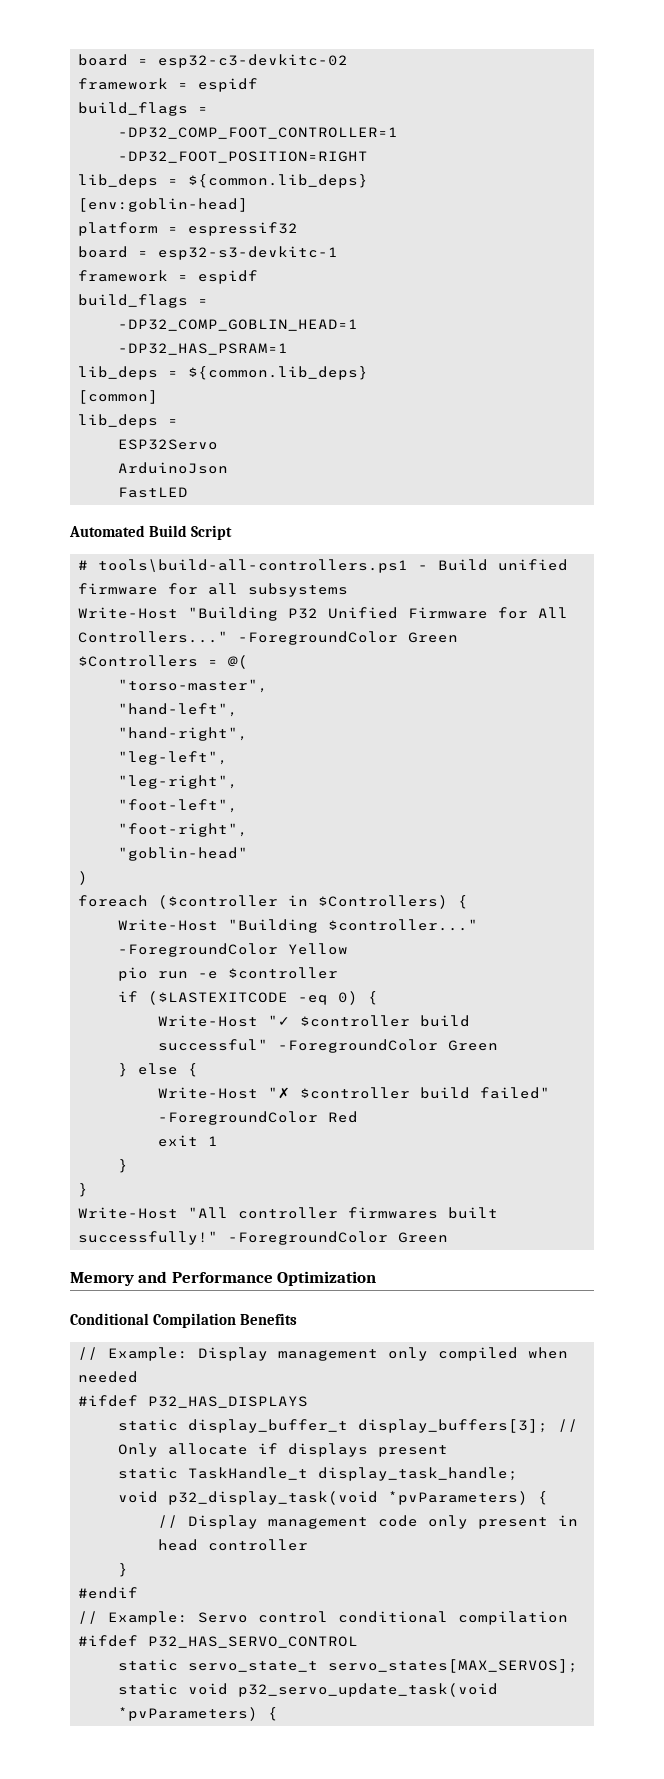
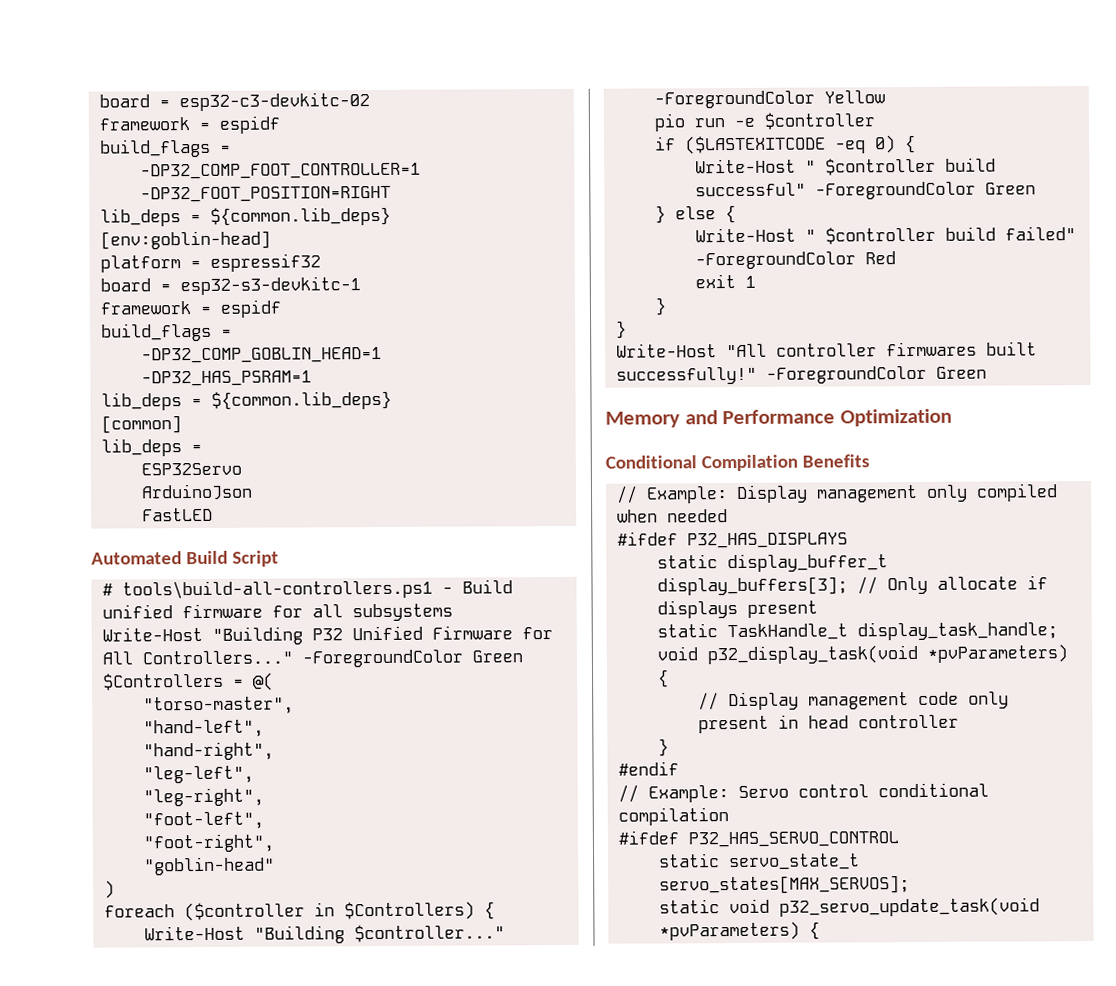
[268,1015,291,1026] "✓ -> [804,160,816,173] "
[268,1087,291,1099] "✗ -> [804,229,816,242] "

